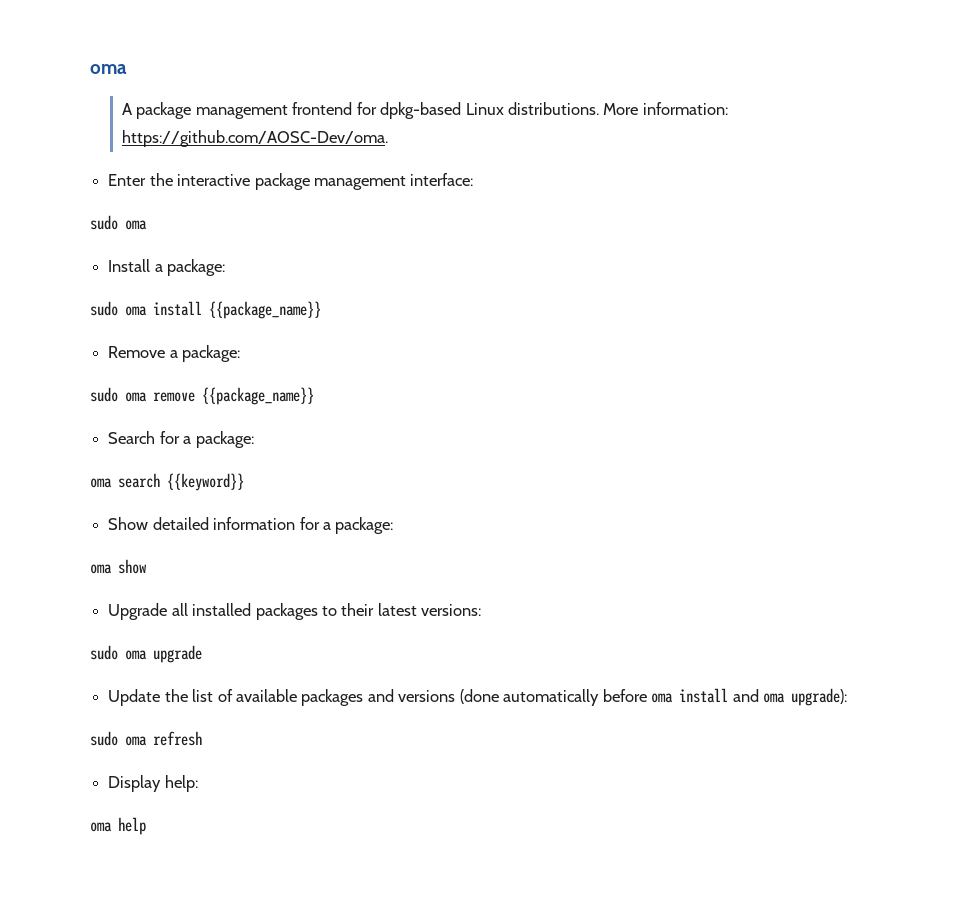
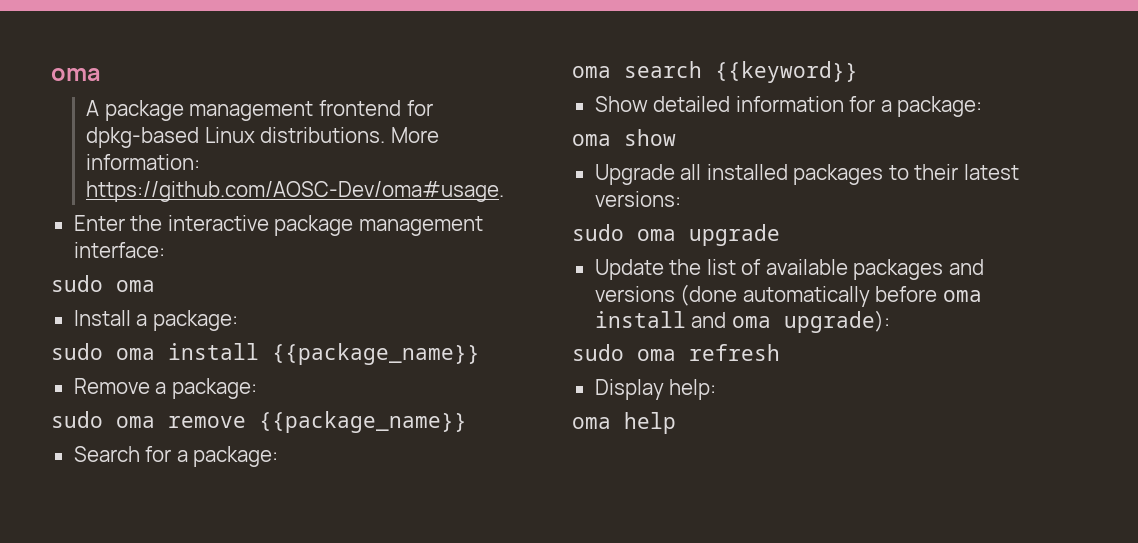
[121,130,388,147] https://github.com/AOSC-Dev/oma. -> [86,181,505,202] https://github.com/AOSC-Dev/oma#usage.

